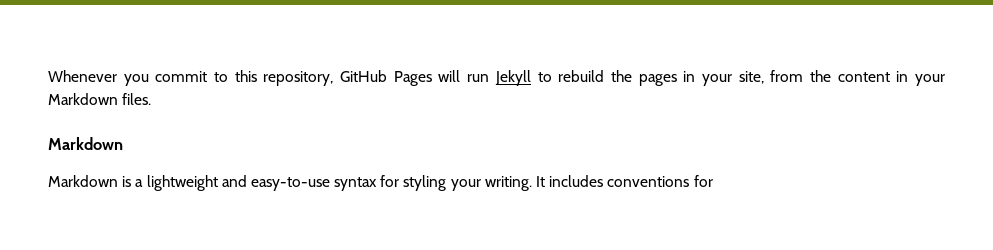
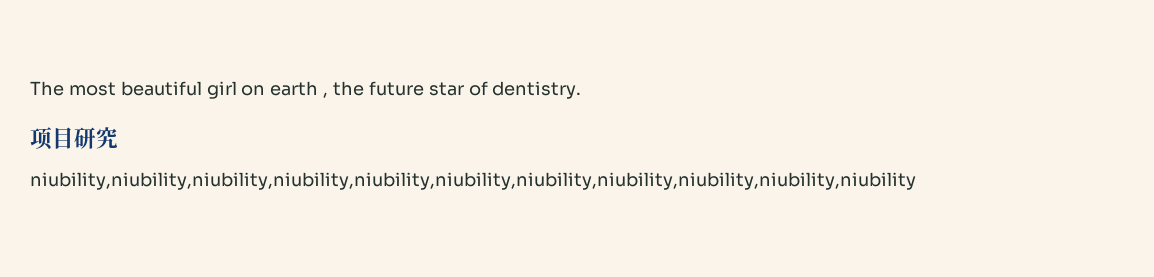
[48,70,945,86] [48,93,152,105] [48,137,123,150] [48,175,713,191] Whenever you commit to this repository, GitHub Pages will run Jekyll to rebuild the pages in your site, from the content in your Markdown files. // Markdown // Markdown is a lightweight and easy-to-use syntax for styling your writing. It includes conventions for -> [30,81,582,99] [30,127,118,150] [30,172,916,190] The most beautiful girl on earth , the future star of dentistry. // 项目研究 // niubility,niubility,niubility,niubility,niubility,niubility,niubility,niubility,niubility,niubility,niubility

